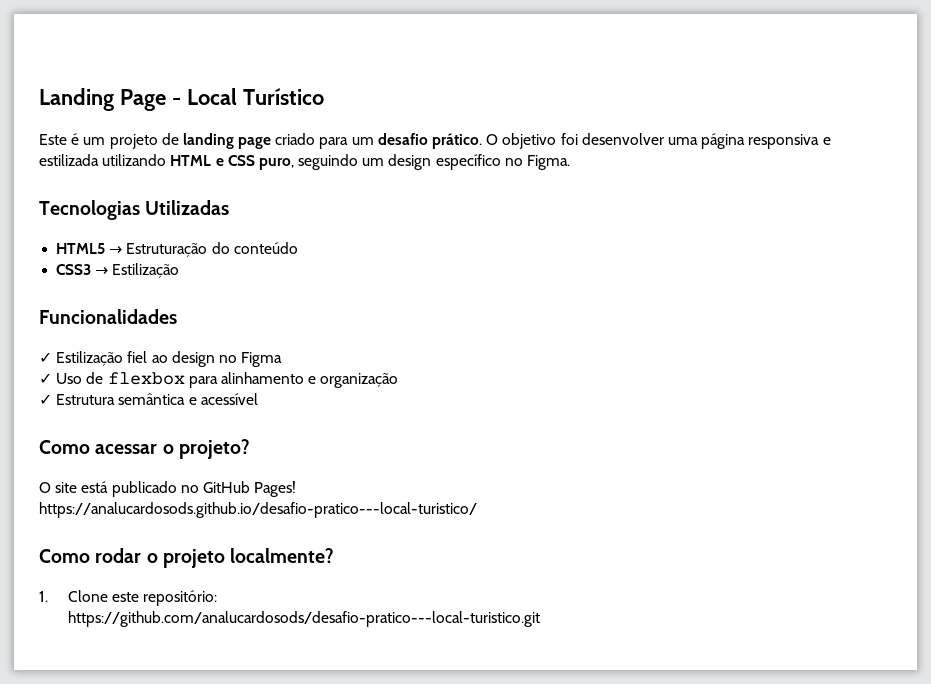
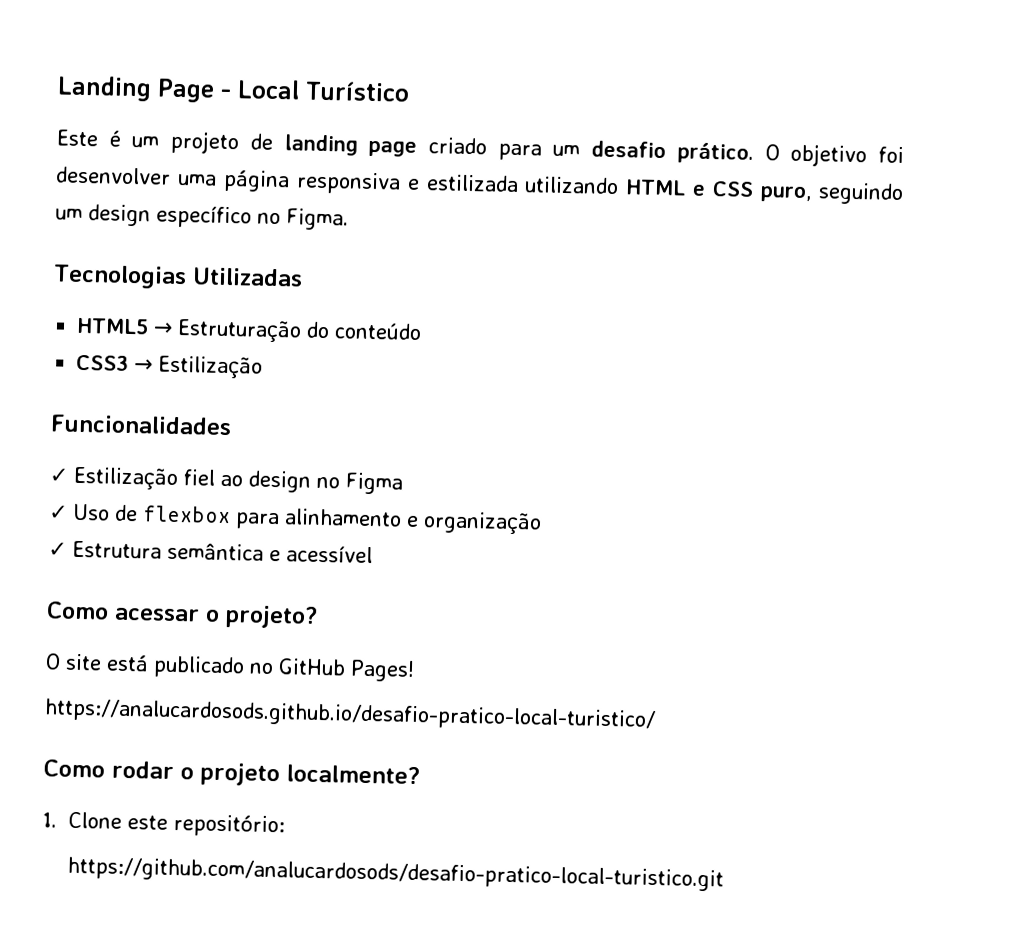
[39,502,477,518] https://analucardosods.github.io/desafio-pratico---local-turistico/ -> [44,698,656,732] https://analucardosods.github.io/desafio-pratico-local-turistico/
[67,611,540,627] https://github.com/analucardosods/desafio-pratico---local-turistico.git -> [66,856,724,892] https://github.com/analucardosods/desafio-pratico-local-turistico.git

